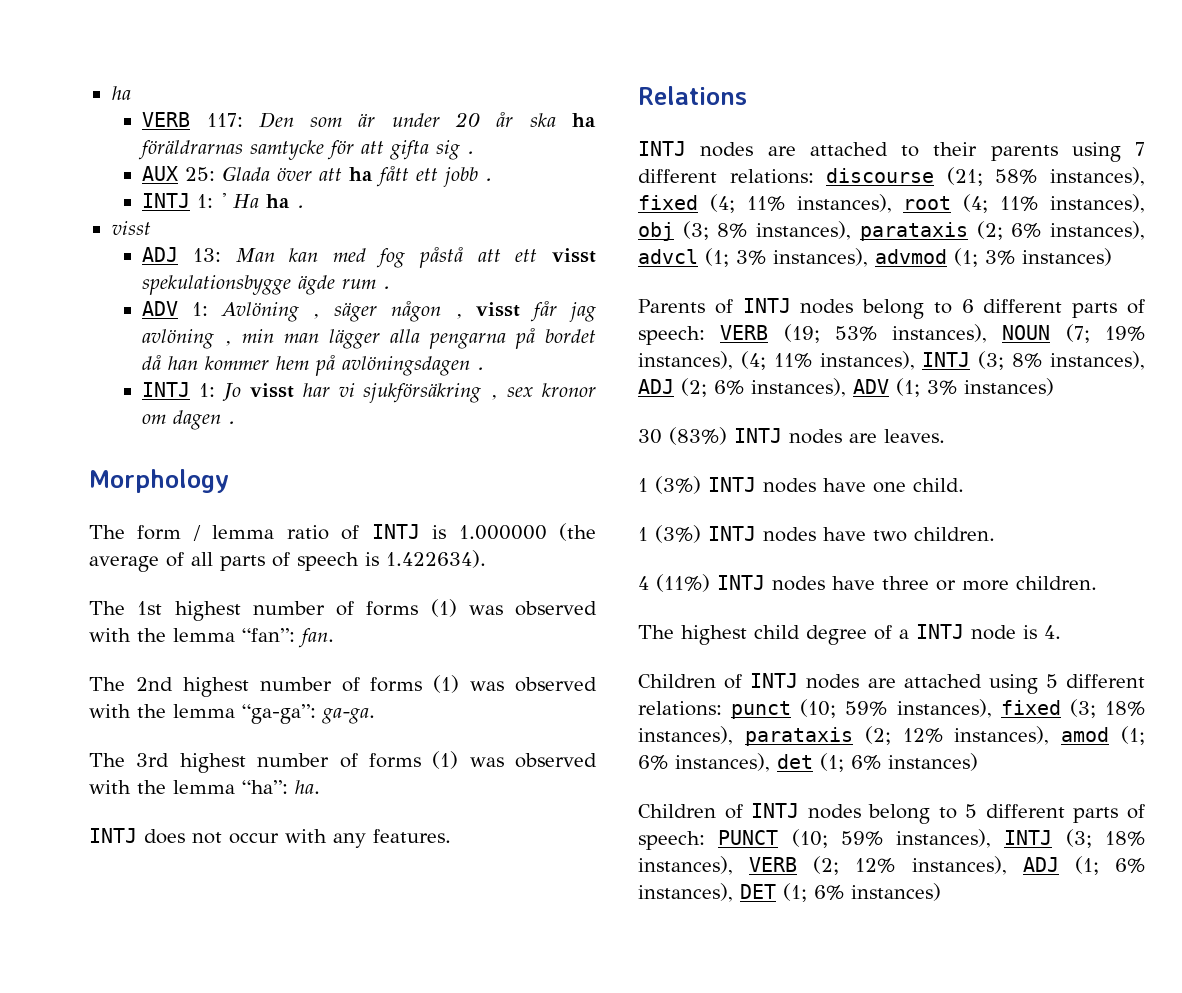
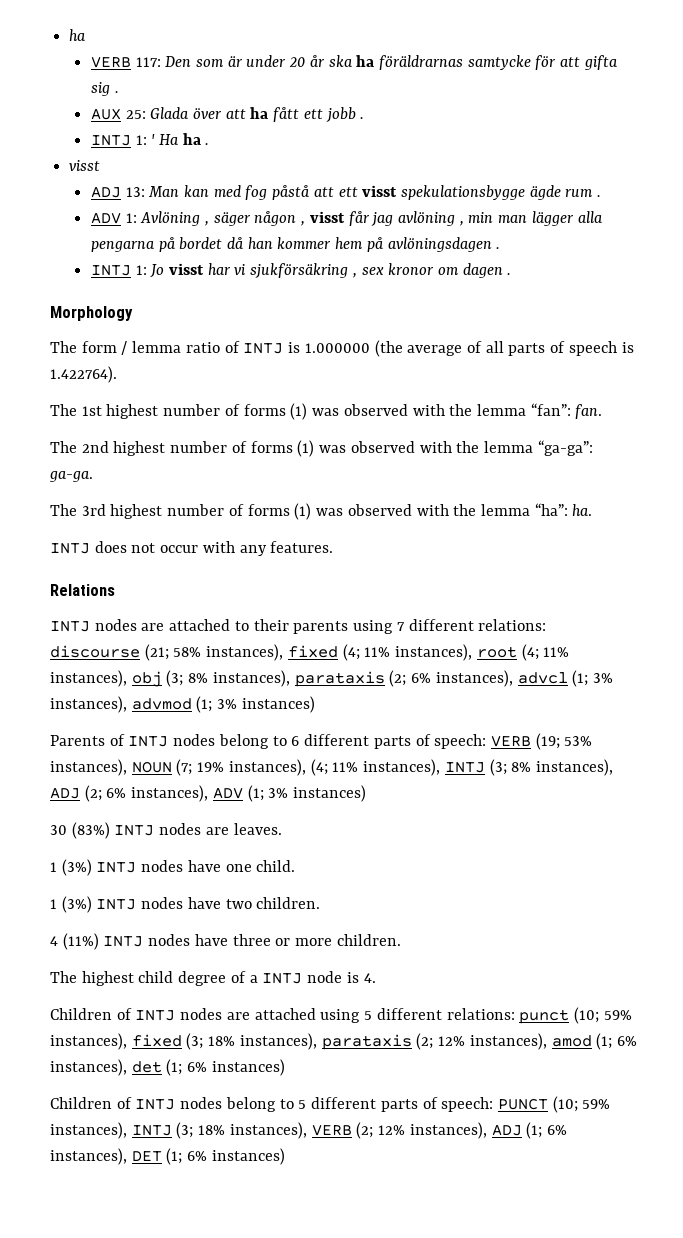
[386,550,486,568] 1.422634). -> [50,366,117,383] 1.422764).

